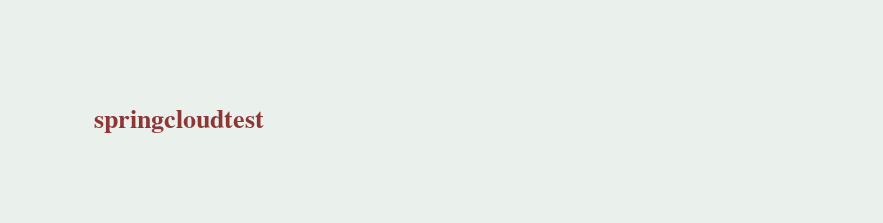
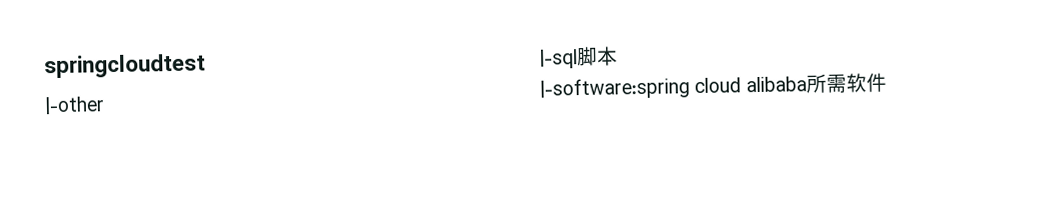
(264, 121) none -> [44,96,105,115] [539,46,618,69] [539,72,887,100] // |-other // |-sql脚本 // |-software:spring cloud alibaba所需软件

